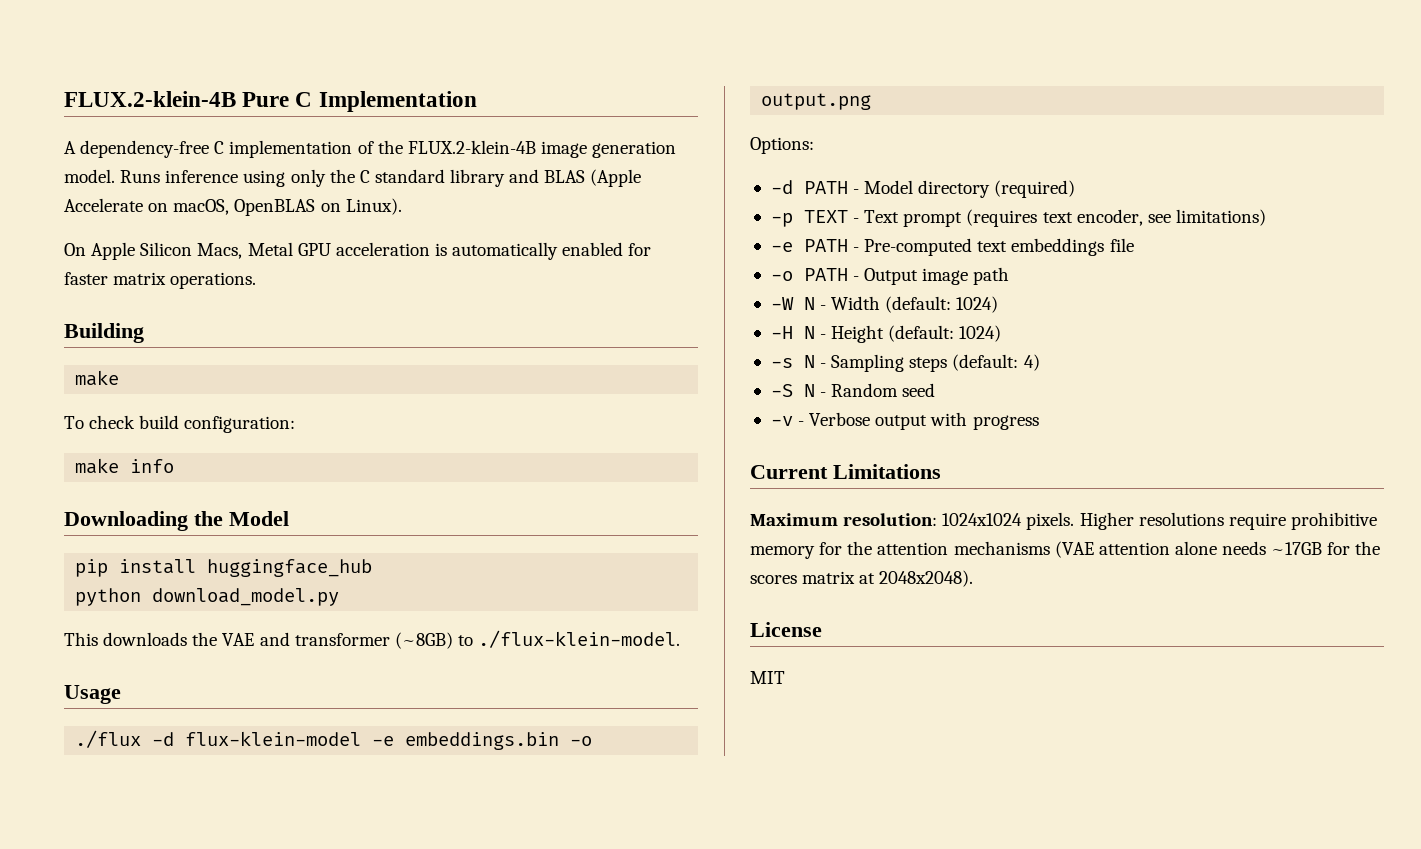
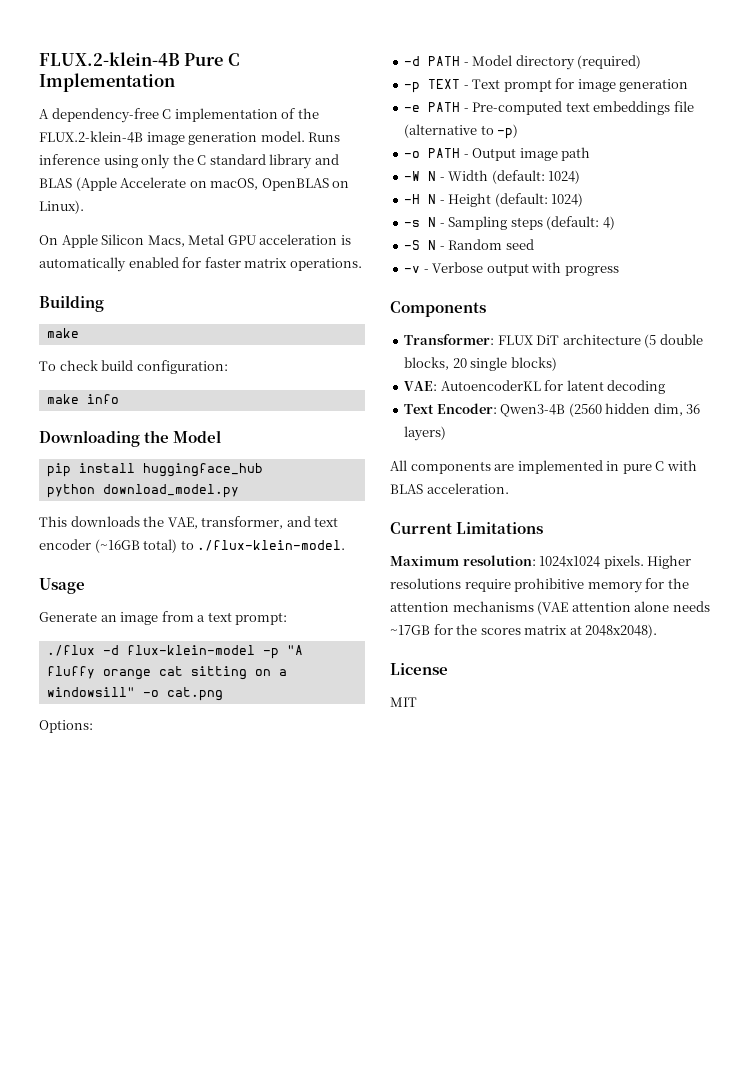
[222,630,681,649] [64,685,121,704] [75,730,593,750] [761,93,872,110] VAE and transformer (~8GB) to ./flux-klein-model. // Usage // ./flux -d flux-klein-model -e embeddings.bin -o output.png -> [167,516,339,529] [39,539,346,553] [39,578,85,594] [39,611,288,625] [46,645,303,659] [46,666,287,680] [46,687,223,701] VAE, transformer, and text encoder (~16GB total) to ./flux-klein-model. // Usage // Generate an image from a text prompt: // ./flux -d flux-klein-model -p "A fluffy orange cat sitting on a windowsill" -o cat.png
[966,209,1266,227] (requires text encoder, see limitations) -> [555,78,689,92] for image generation
(1134, 245) none -> [404,124,519,139] (alternative to -p)
(1039, 422) none -> [390,301,486,317] [404,334,703,348] [404,357,557,371] [404,380,666,394] [404,403,701,417] [404,426,447,441] [390,460,697,474] [390,483,509,494] // Components // Transformer: FLUX DiT architecture (5 double blocks, 20 single blocks) // VAE: AutoencoderKL for latent decoding // Text Encoder: Qwen3-4B (2560 hidden dim, 36 layers) // All components are implemented in pure C with BLAS acceleration.

